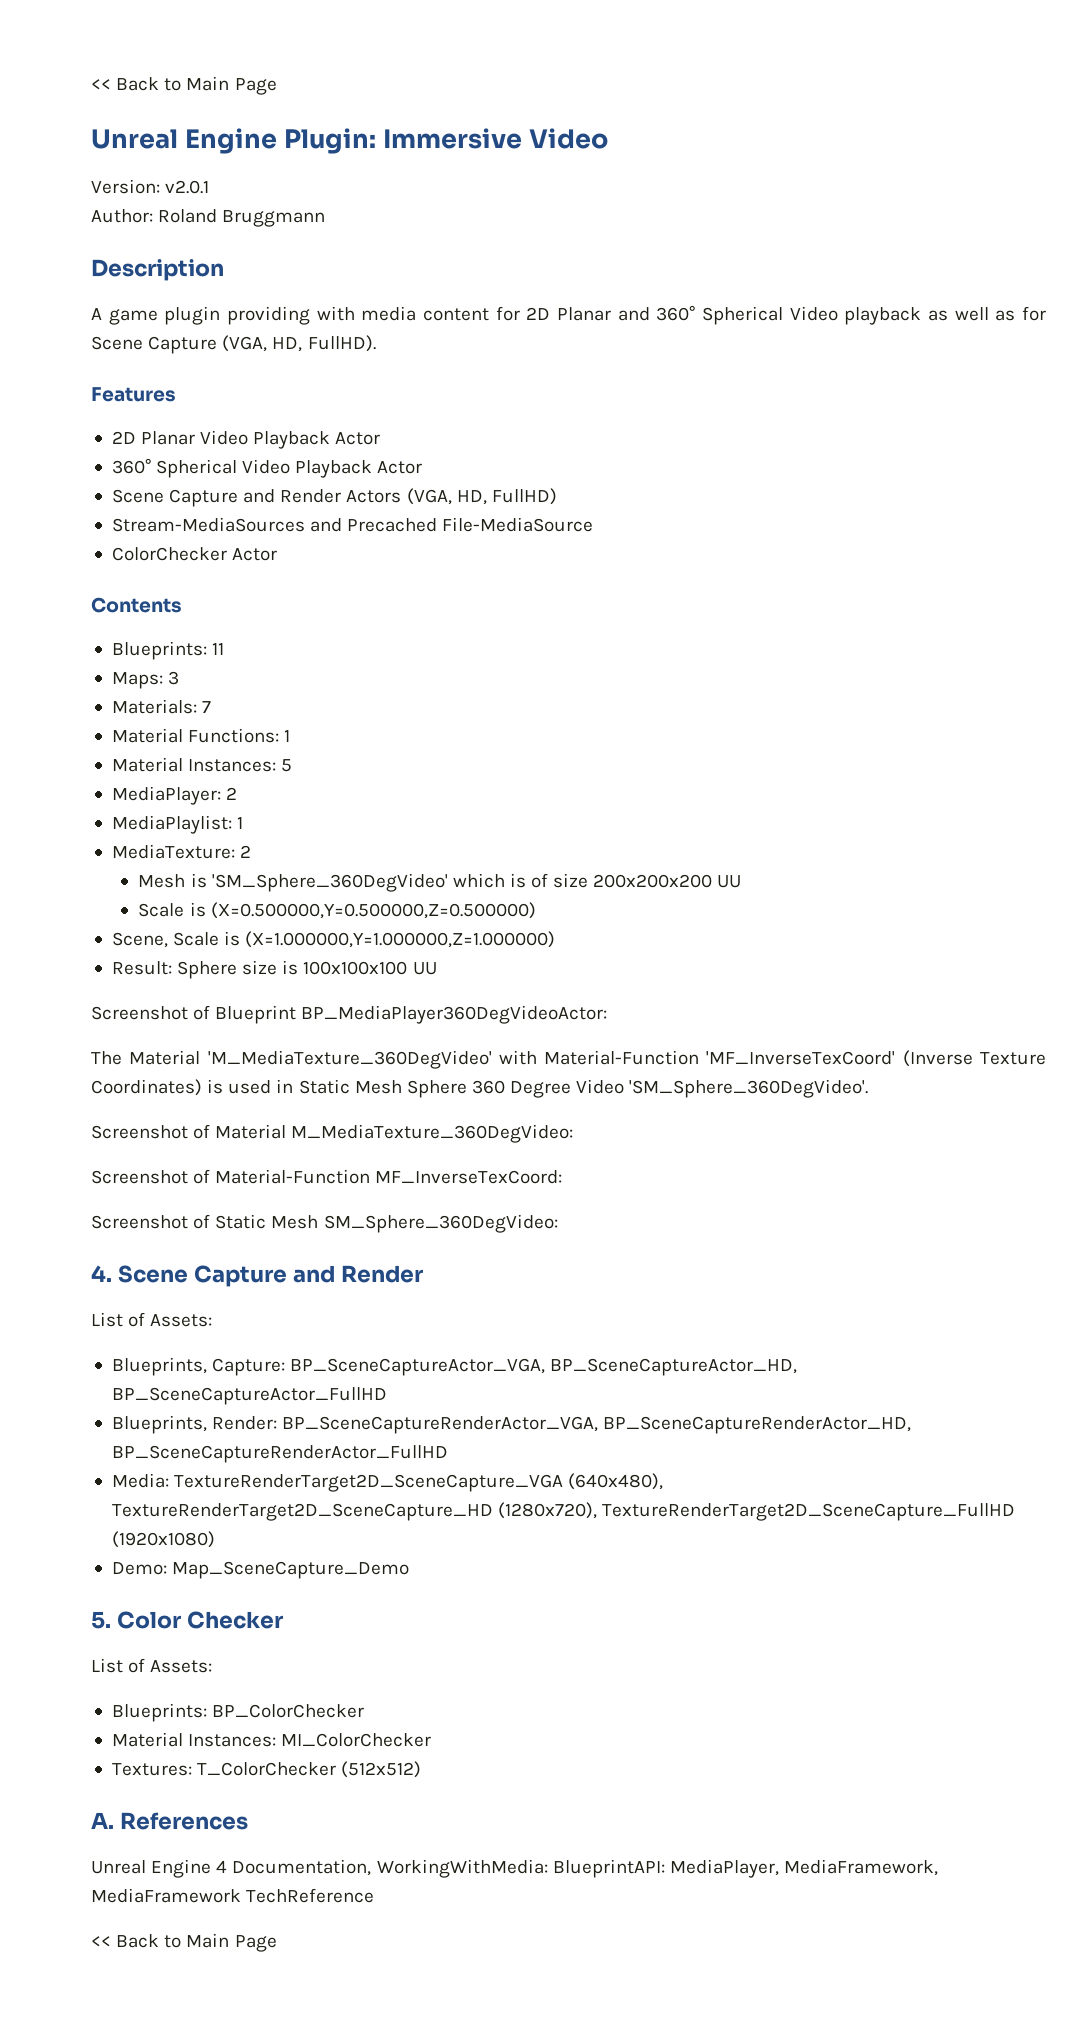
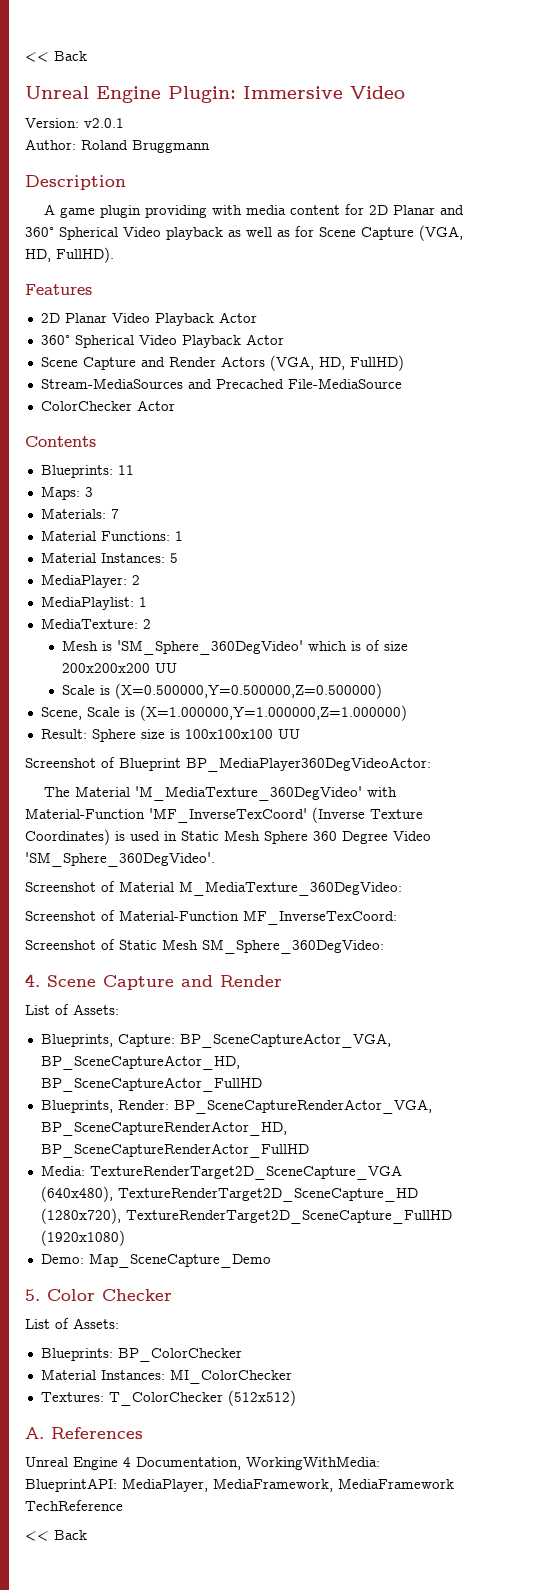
[91,76,277,95] << Back to Main Page -> [25,51,87,62] << Back
[164,1933,277,1952] to Main Page -> (87, 1535) none

